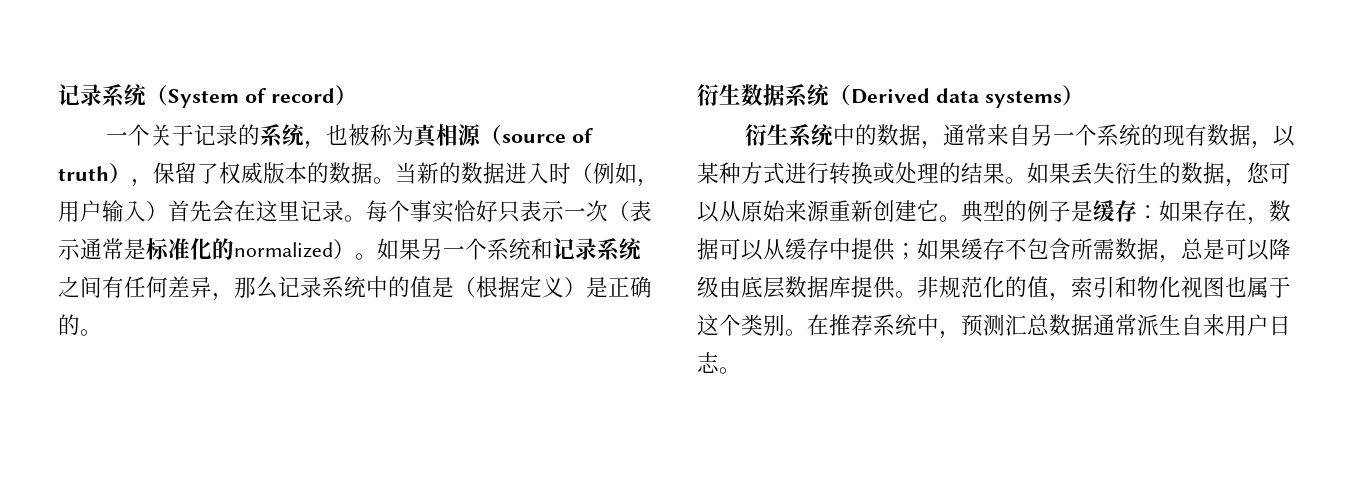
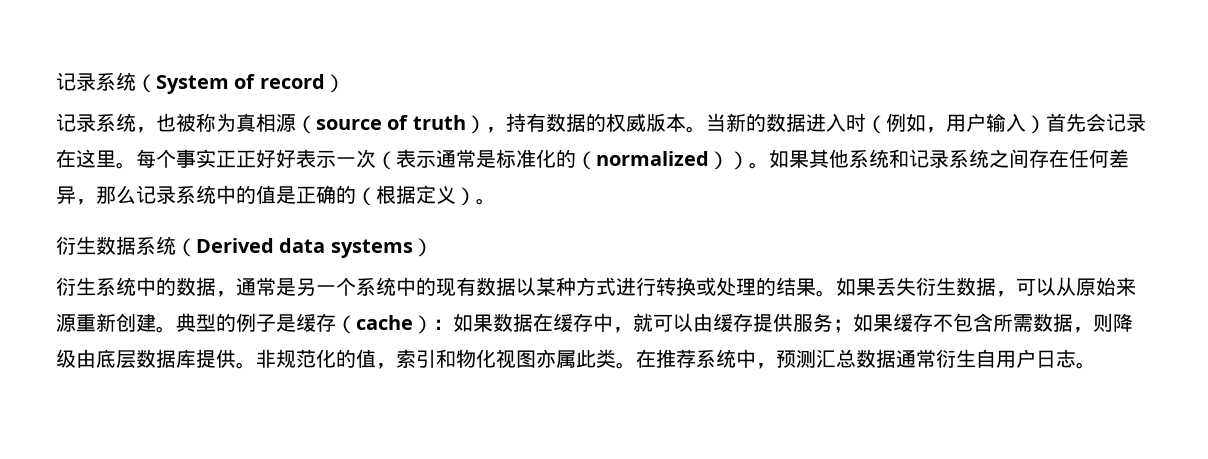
[105,124,260,146] 一个关于记录的 -> [56,113,96,132] 记录
[153,162,219,184] 保留了 -> [505,113,606,132] 持有数据的
[307,162,373,184] 的数据 -> (686, 122) none
[234,200,344,222] 在这里记录 -> [1105,113,1146,132] [56,149,116,168] 记录在这里
[454,200,520,223] 恰好只 -> [216,149,296,168] 正正好好
[234,238,487,260] normalized）。如果另一个 -> [576,149,849,170] （normalized））。如果其他
[102,276,124,298] 有 -> [1029,149,1069,168] 存在
(454, 287) none -> [296,185,356,204] 正确的
[586,276,652,298] [58,314,80,335] 是正确的 -> (476, 196) none
[986,124,1141,146] 来自另一个系统 -> [276,277,416,296] 是另一个系统中
[1250,141,1273,149] ， -> (516, 286) none
[1159,162,1269,187] 的数据，您 -> [956,277,1016,297] 数据，
[917,200,939,221] 它 -> (156, 322) none
[1137,200,1291,225] [697,238,895,261] ：如果存在，数据可以从缓存中提供 -> [336,313,833,334] （cache）：如果数据在缓存中，就可以由缓存提供服务
[1181,238,1269,261] 总是可以 -> [1093,313,1113,332] 则
[1225,276,1291,298] [697,314,785,336] 也属于这个类别 -> [536,349,616,368] 亦属此类
[1137,314,1225,336] 派生自来 -> [936,349,996,368] 衍生自

